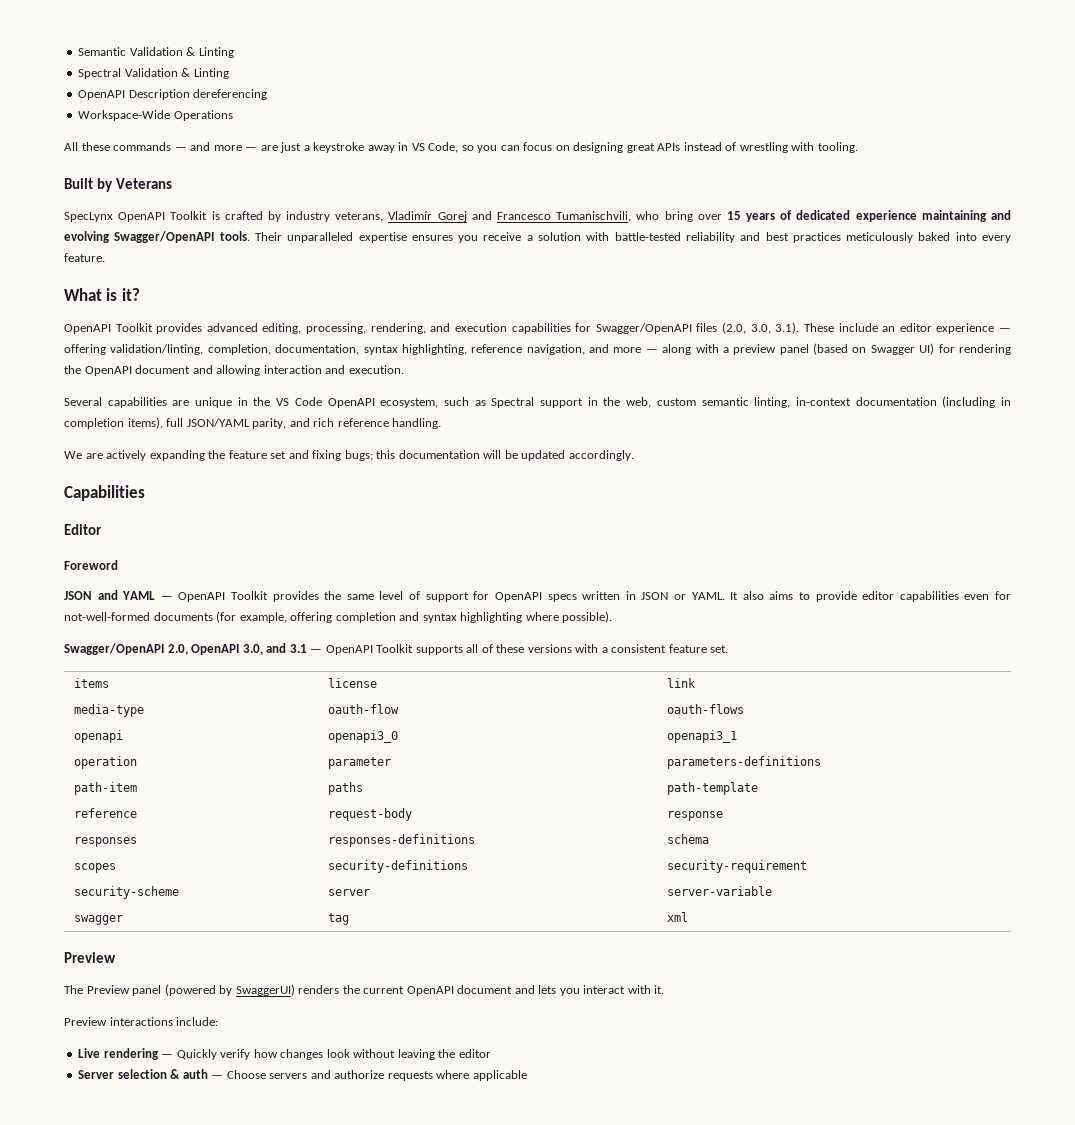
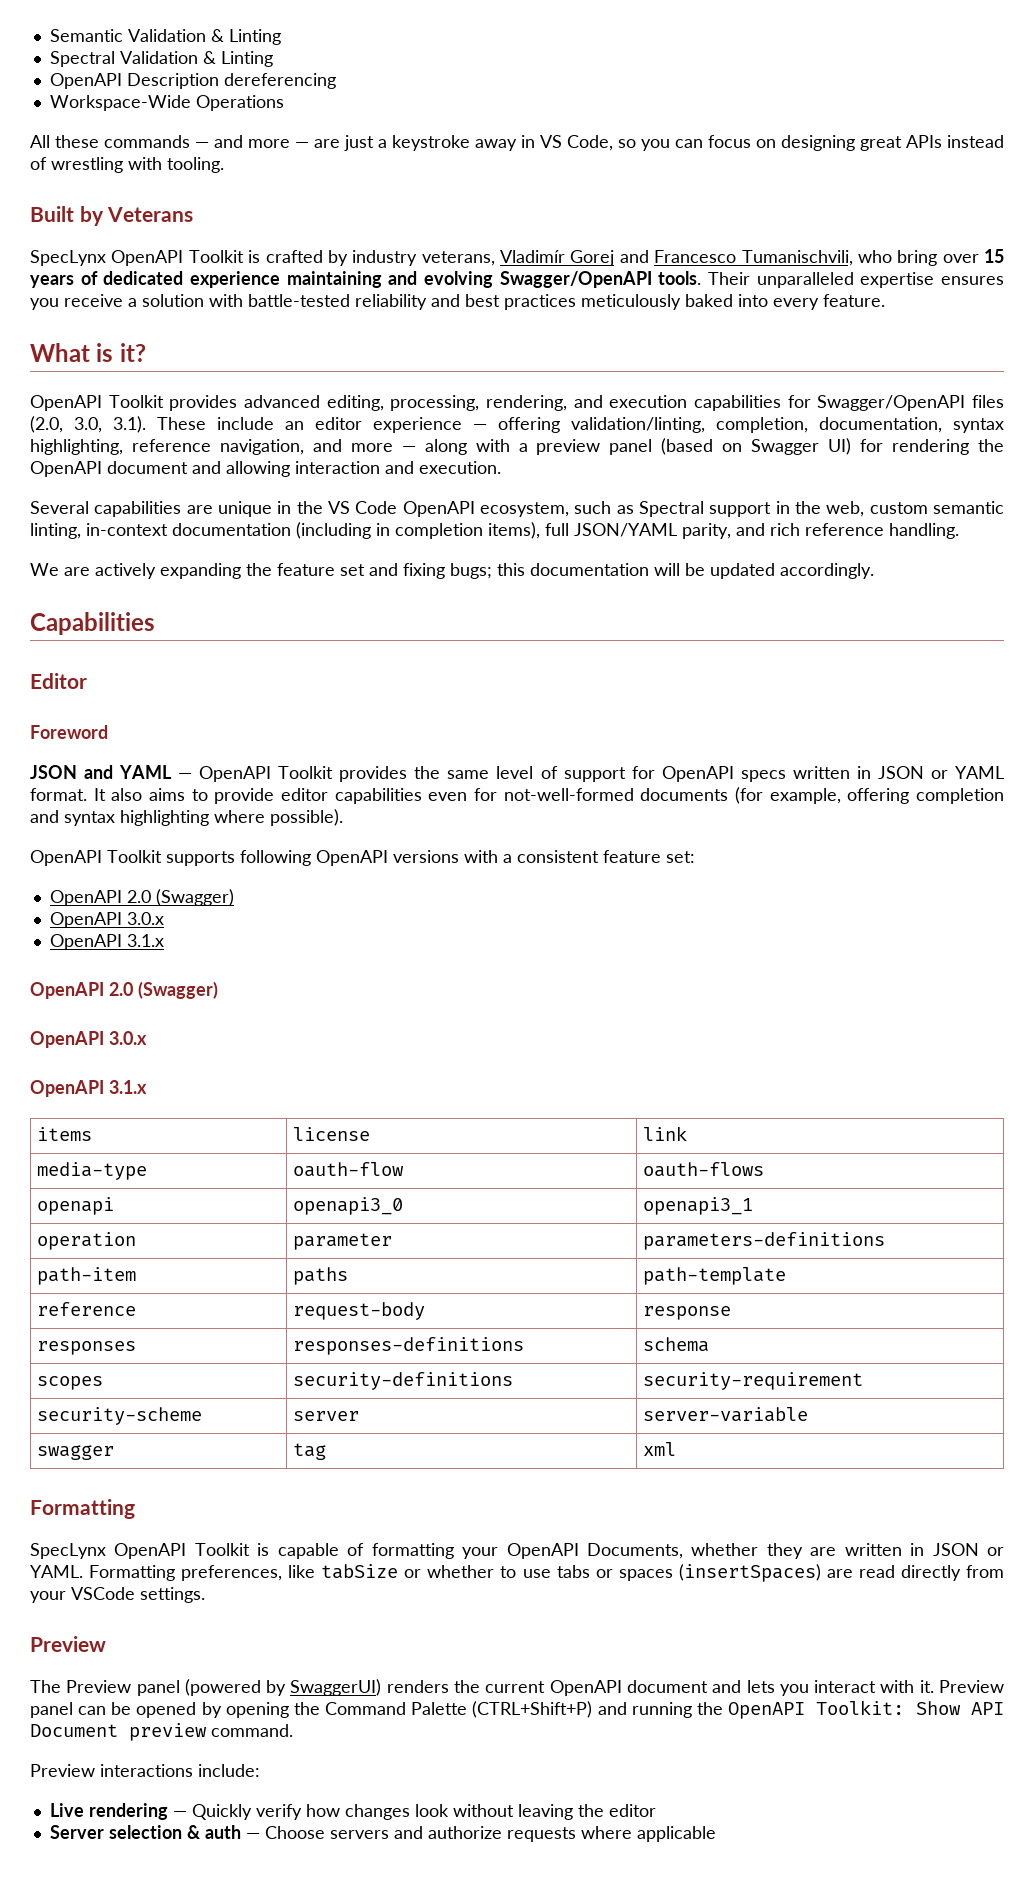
[691,592,725,600] YAML. -> [955,766,1005,779] [30,788,87,801] YAML format.
[64,643,525,655] Swagger/OpenAPI 2.0, OpenAPI 3.0, and 3.1 — OpenAPI Toolkit supports all of these -> [30,850,388,866] OpenAPI Toolkit supports following OpenAPI
[710,645,729,653] set. -> [666,851,695,863] [49,889,234,906] [49,912,164,928] [49,934,164,950] [30,981,218,999] [30,1031,147,1048] [30,1080,147,1097] set: // OpenAPI 2.0 (Swagger) // OpenAPI 3.0.x // OpenAPI 3.1.x // OpenAPI 2.0 (Swagger) // OpenAPI 3.0.x // OpenAPI 3.1.x
(689, 917) none -> [30,1499,135,1519] [30,1543,1004,1559] [30,1564,1004,1582] [30,1587,205,1603] // Formatting // SpecLynx OpenAPI Toolkit is capable of formatting your OpenAPI Documents, whether they are written in JSON or YAML. Formatting preferences, like tabSize or whether to use tabs or spaces (insertSpaces) are read directly from your VSCode settings.
(665, 989) none -> [938,1680,1004,1693] [30,1700,1004,1719] [30,1723,293,1741] Preview panel can be opened by opening the Command Palette (CTRL+Shift+P) and running the OpenAPI Toolkit: Show API Document preview command.

